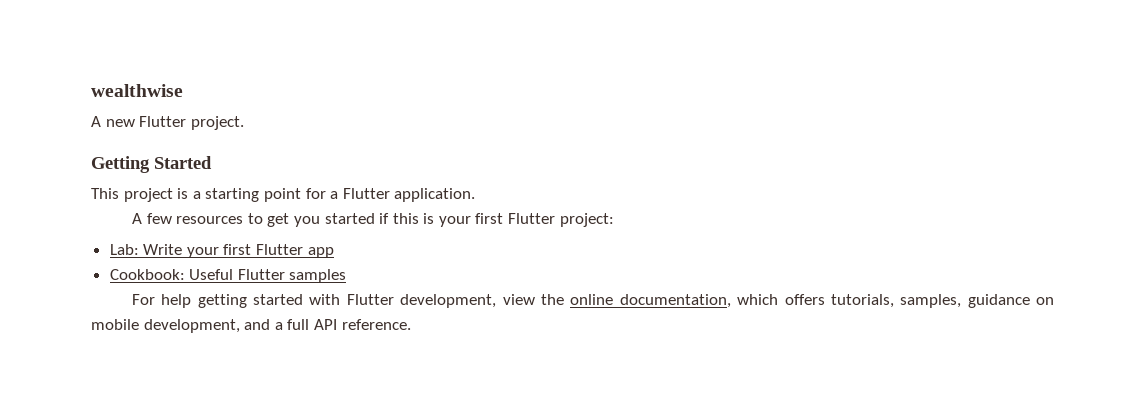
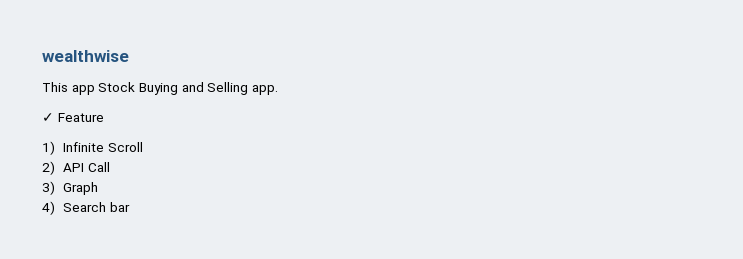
[91,116,244,130] [91,156,212,173] [91,188,476,202] [131,213,614,227] [109,244,334,258] [109,269,347,283] [131,294,1055,308] [91,319,411,333] A new Flutter project. // Getting Started // This project is a starting point for a Flutter application. // A few resources to get you started if this is your first Flutter project: // Lab: Write your first Flutter app // Cookbook: Useful Flutter samples // For help getting started with Flutter development, view the online documentation, which offers tutorials, samples, guidance on mobile development, and a full API reference. -> [42,82,278,95] [42,113,104,122] [42,141,143,155] [42,161,110,175] [42,181,98,195] [42,201,130,215] This app Stock Buying and Selling app. // ✓ Feature // 1) Infinite Scroll // 2) API Call // 3) Graph // 4) Search bar

